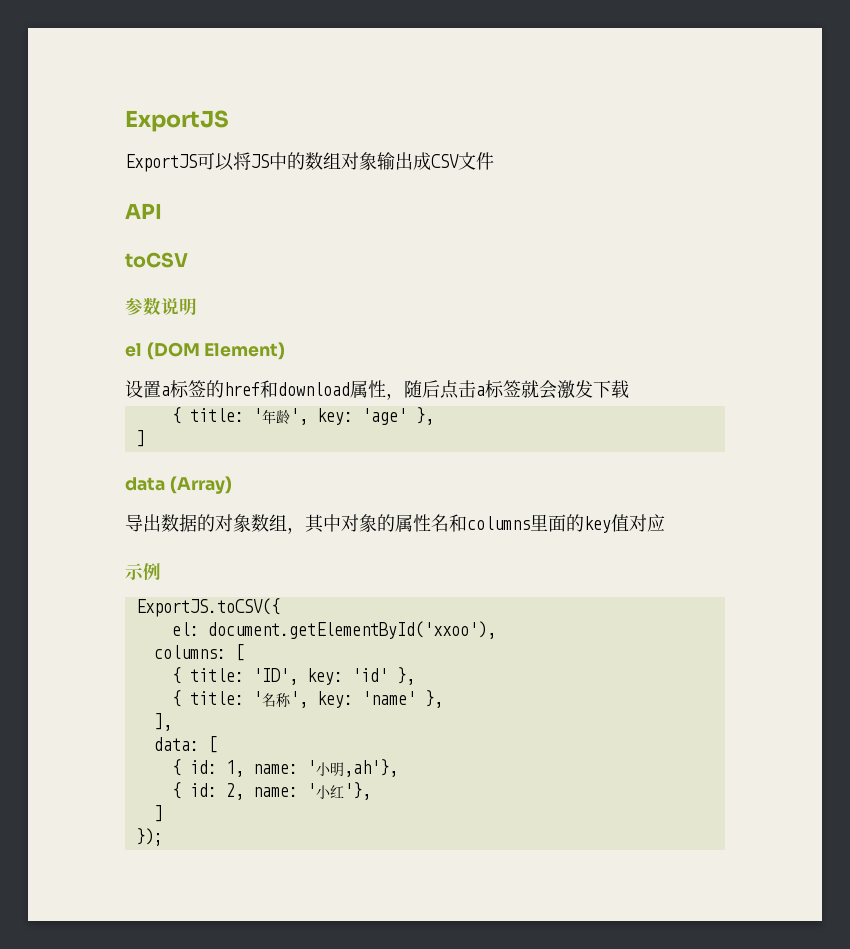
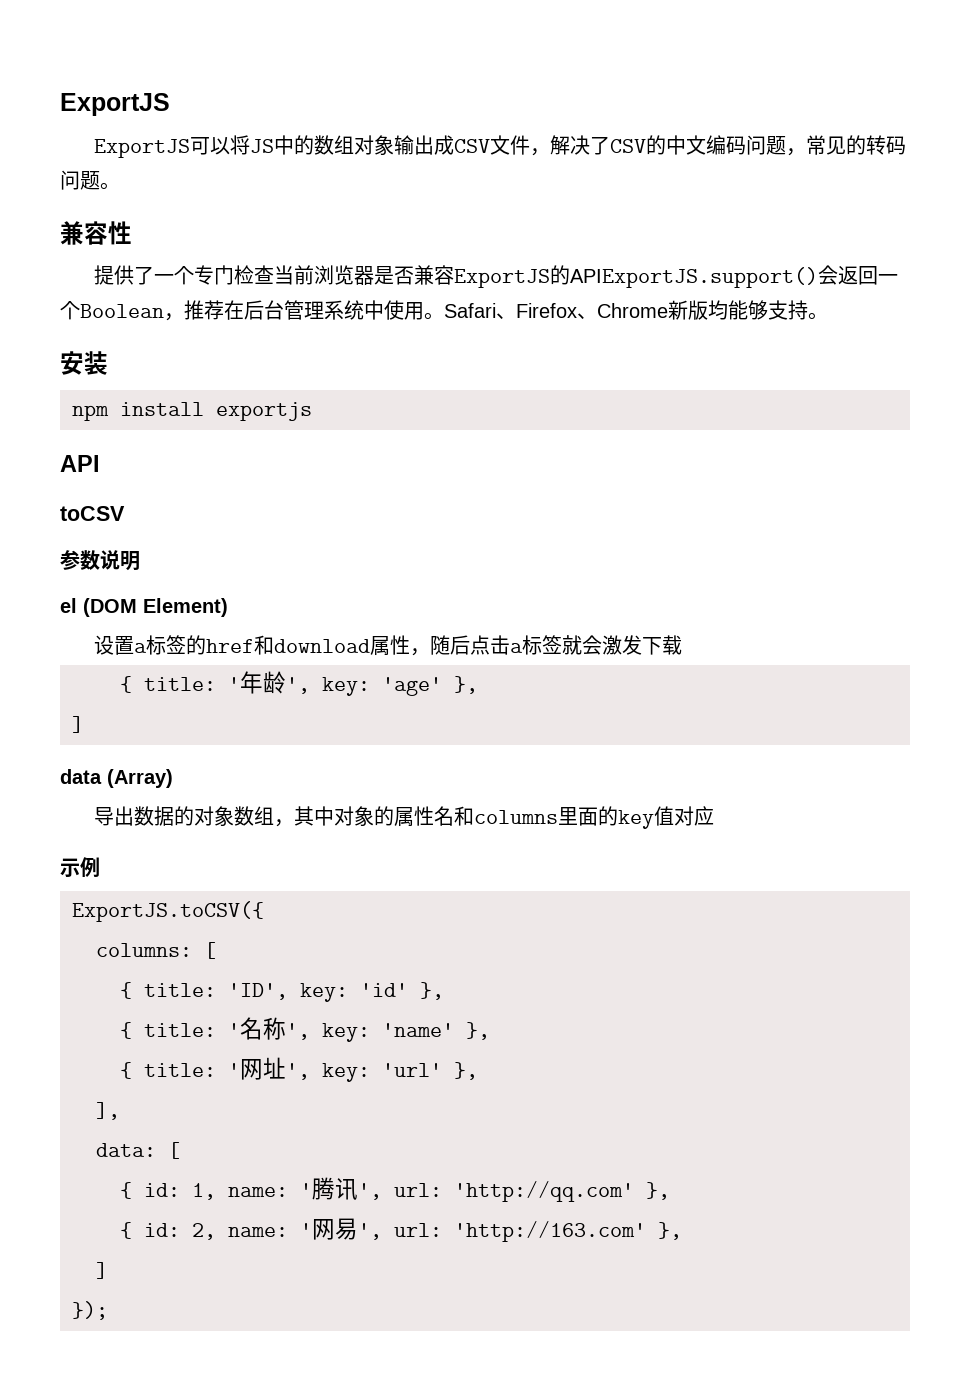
(494, 161) none -> [530,135,907,156] [60,170,120,190] [60,221,132,245] [94,265,899,288] [60,300,828,321] [60,351,108,375] [72,402,312,421] ，解决了CSV的中文编码问题，常见的转码问题。 // 兼容性 // 提供了一个专门检查当前浏览器是否兼容ExportJS的APIExportJS.support()会返回一个Boolean，推荐在后台管理系统中使用。Safari、Firefox、Chrome新版均能够支持。 // 安装 // npm install exportjs
[171,621,496,639] // el: document.getElementById('xxoo'), -> (264, 911) none
(443, 699) none -> [120,1057,478,1082] // { title: '网址', key: 'url' },
[315,759,398,777] 小明,ah'}, -> [312,1177,670,1202] 腾讯', url: 'http://qq.com' },
[315,782,371,800] 小红'}, -> [312,1218,682,1242] 网易', url: 'http://163.com' },

